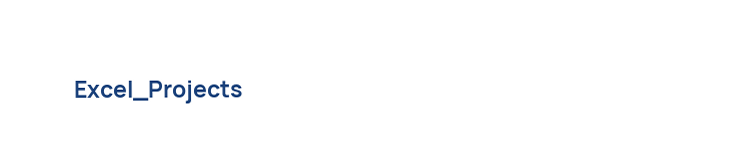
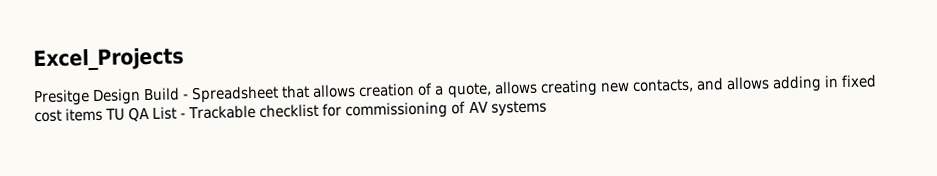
(243, 92) none -> [33,74,877,107] [34,100,547,123] // Presitge Design Build - Spreadsheet that allows creation of a quote, allows creating new contacts, and allows adding in fixed cost items TU QA List - Trackable checklist for commissioning of AV systems

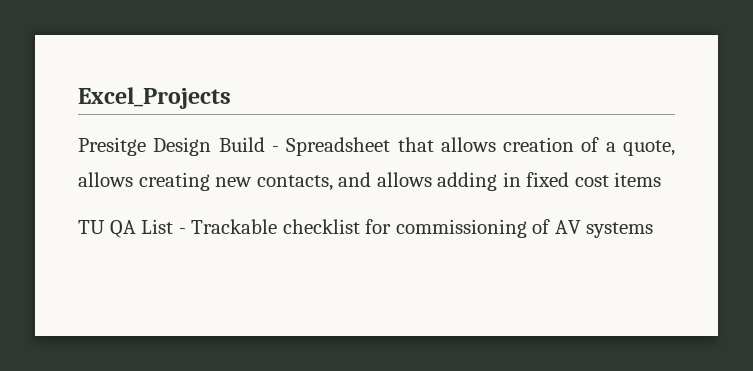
(104, 114) none -> (662, 179) //

